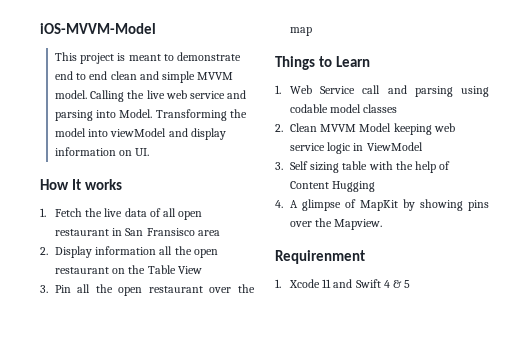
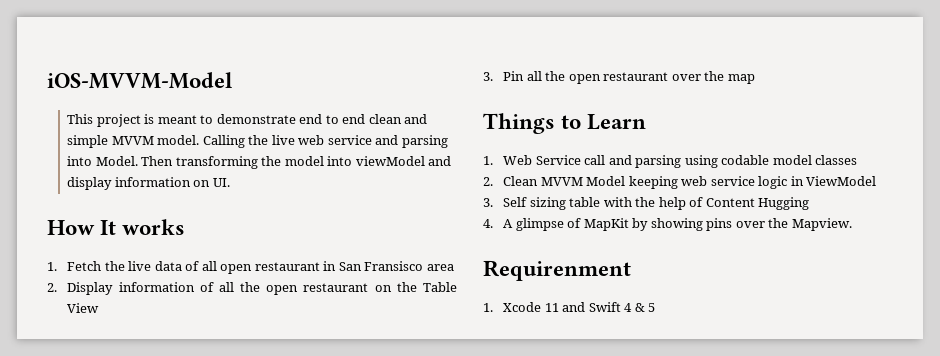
[155,109,227,121] Transforming -> [141,156,258,169] Then transforming
(157, 250) none -> [199,282,214,292] of

